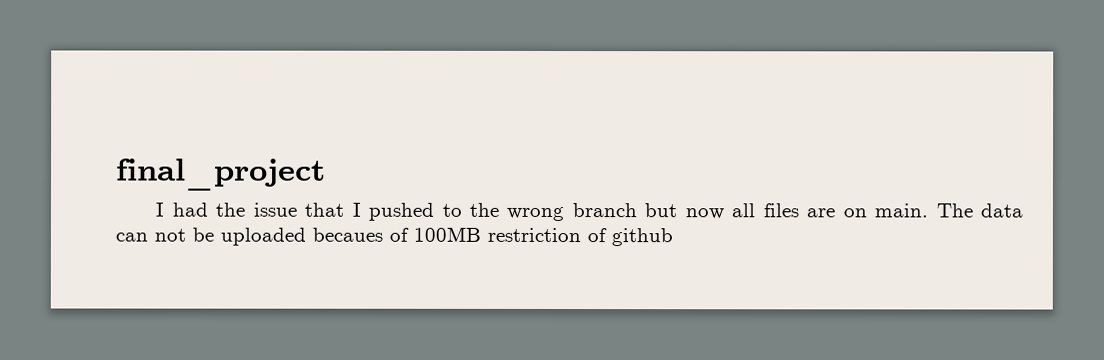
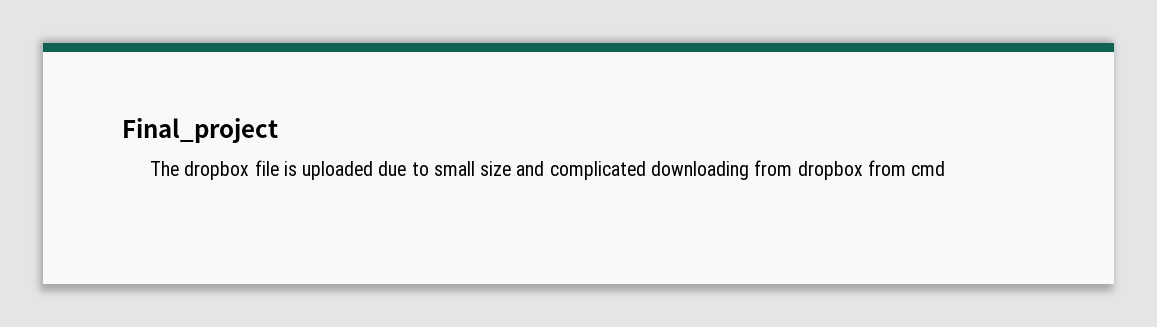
[115,158,326,191] [155,202,1023,222] [115,226,673,247] final_project // I had the issue that I pushed to the wrong branch but now all files are on main. The data can not be uploaded becaues of 100MB restriction of github -> [122,118,278,143] [150,160,946,180] Final_project // The dropbox file is uploaded due to small size and complicated downloading from dropbox from cmd

